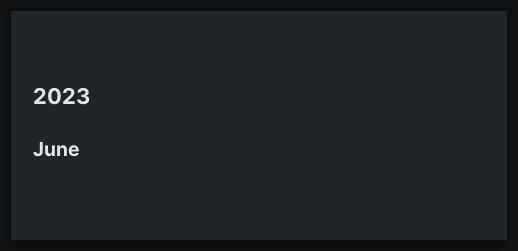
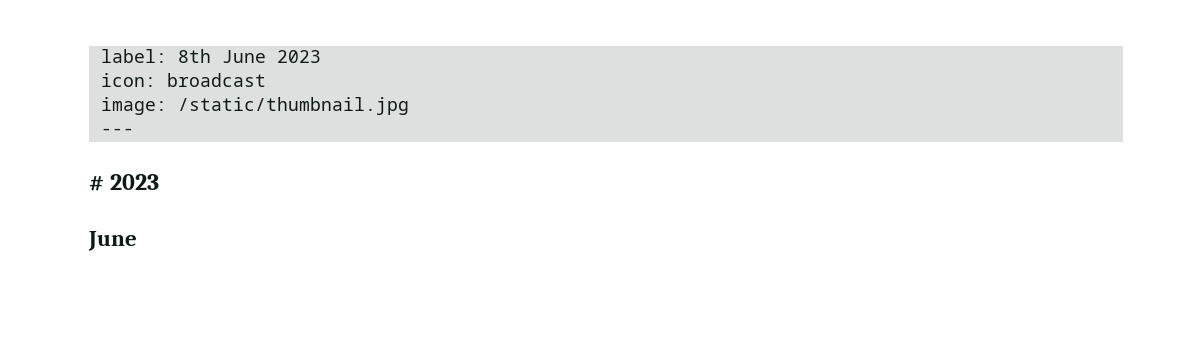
(33, 96) none -> [101,49,321,63] [101,73,266,87] [101,97,409,115] [101,128,134,135] [89,175,104,191] label: 8th June 2023 // icon: broadcast // image: /static/thumbnail.jpg // --- // #

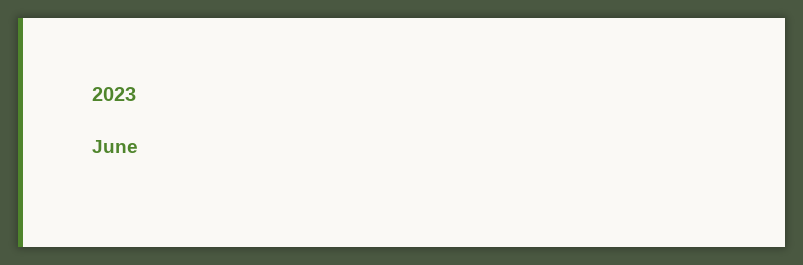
[101,49,321,63] [101,73,266,87] [101,97,409,115] [101,128,134,135] [89,175,104,191] label: 8th June 2023 // icon: broadcast // image: /static/thumbnail.jpg // --- // # -> (92, 94) none

